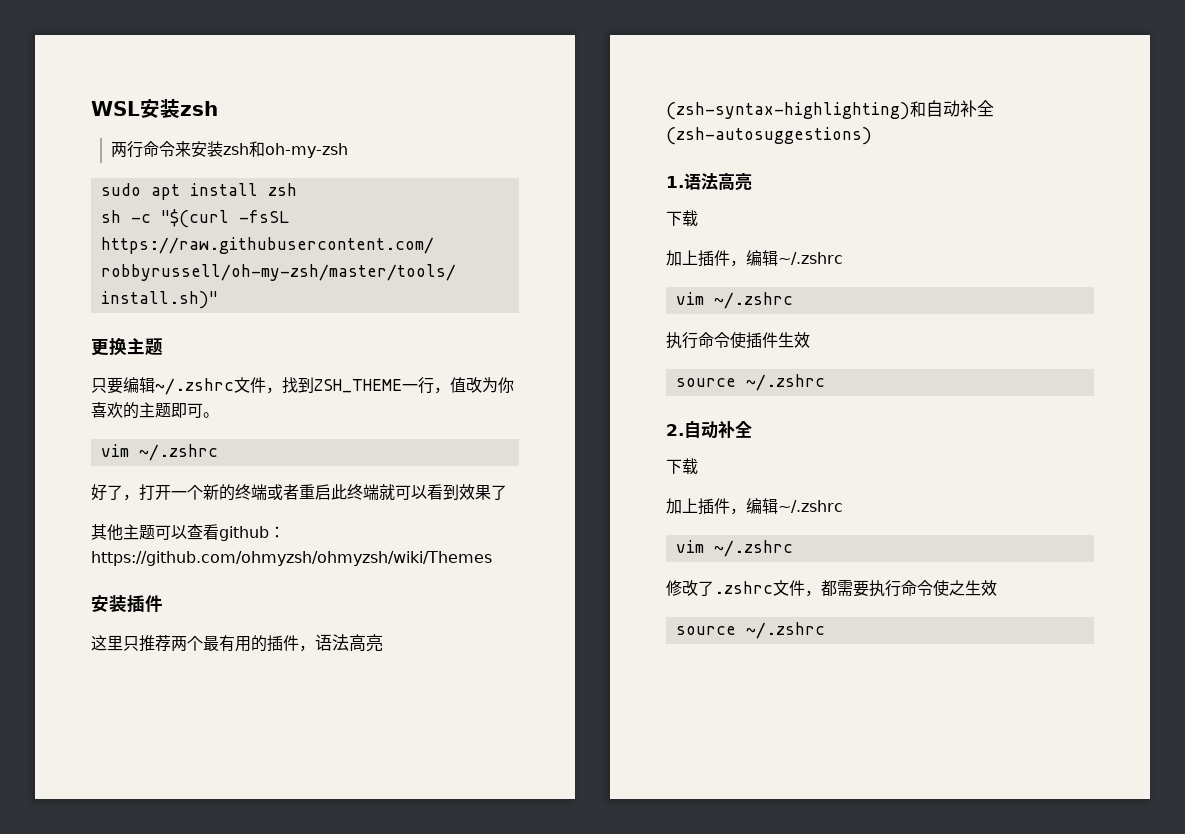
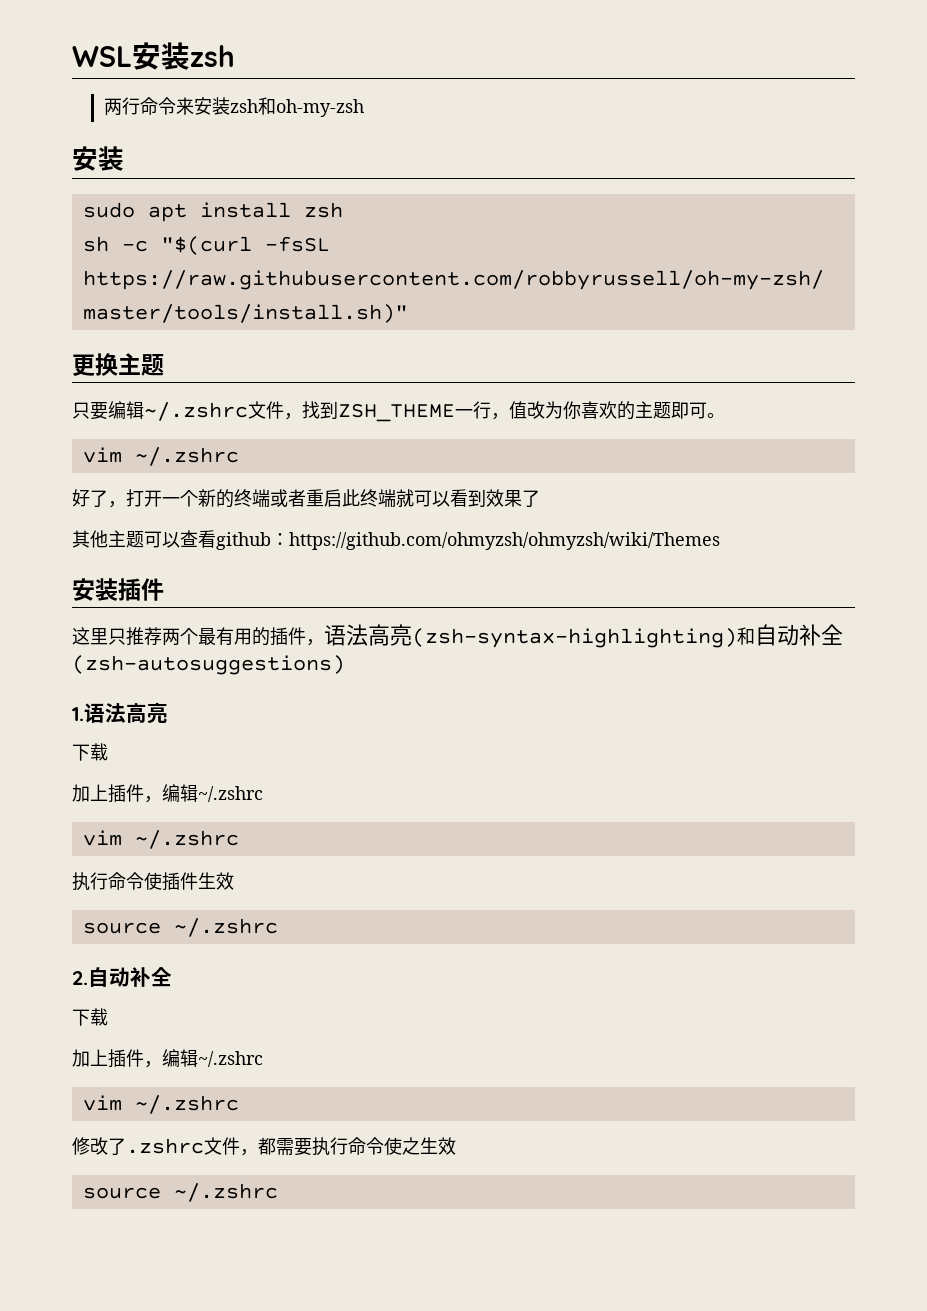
(349, 150) none -> [72,146,124,171] // 安装

